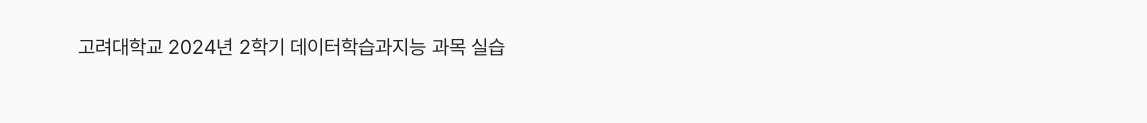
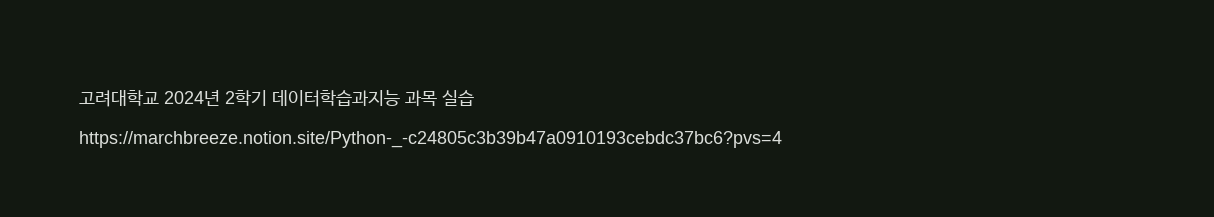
(505, 47) none -> [79,131,782,148] // https://marchbreeze.notion.site/Python-_-c24805c3b39b47a0910193cebdc37bc6?pvs=4

